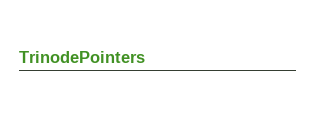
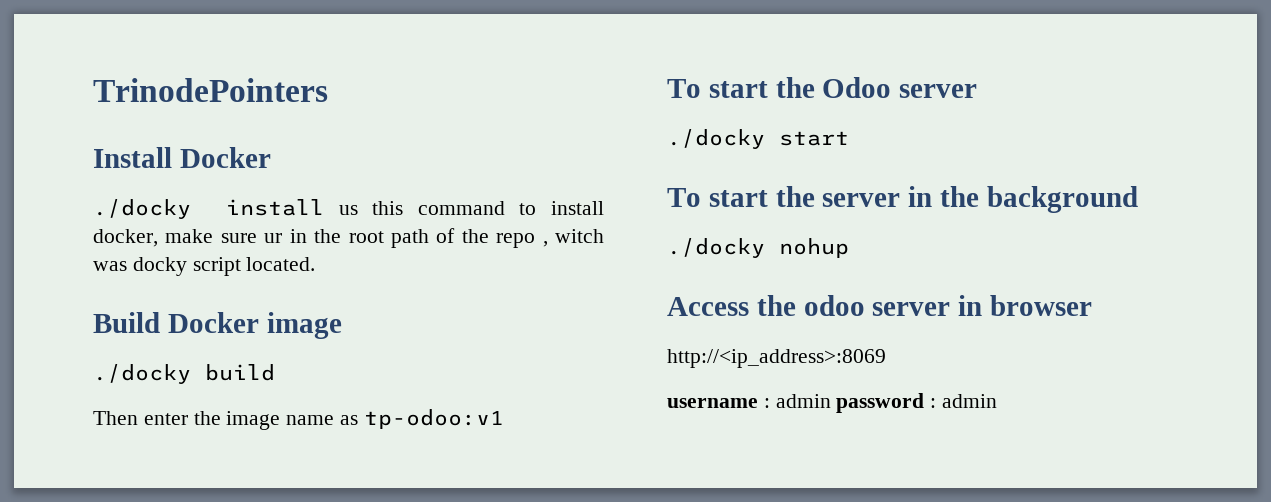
(145, 57) none -> [93,147,271,168] [93,199,605,219] [93,228,605,248] [93,257,316,276] [93,312,342,339] [93,364,275,384] [93,409,504,430] [667,77,978,98] [667,129,849,149] [667,186,1138,213] [667,238,849,258] [667,295,1093,316] [667,349,886,368] [667,393,998,413] // Install Docker // ./docky install us this command to install docker, make sure ur in the root path of the repo , witch was docky script located. // Build Docker image // ./docky build // Then enter the image name as tp-odoo:v1 // To start the Odoo server // ./docky start // To start the server in the background // ./docky nohup // Access the odoo server in browser // http://<ip_address>:8069 // username : admin password : admin

